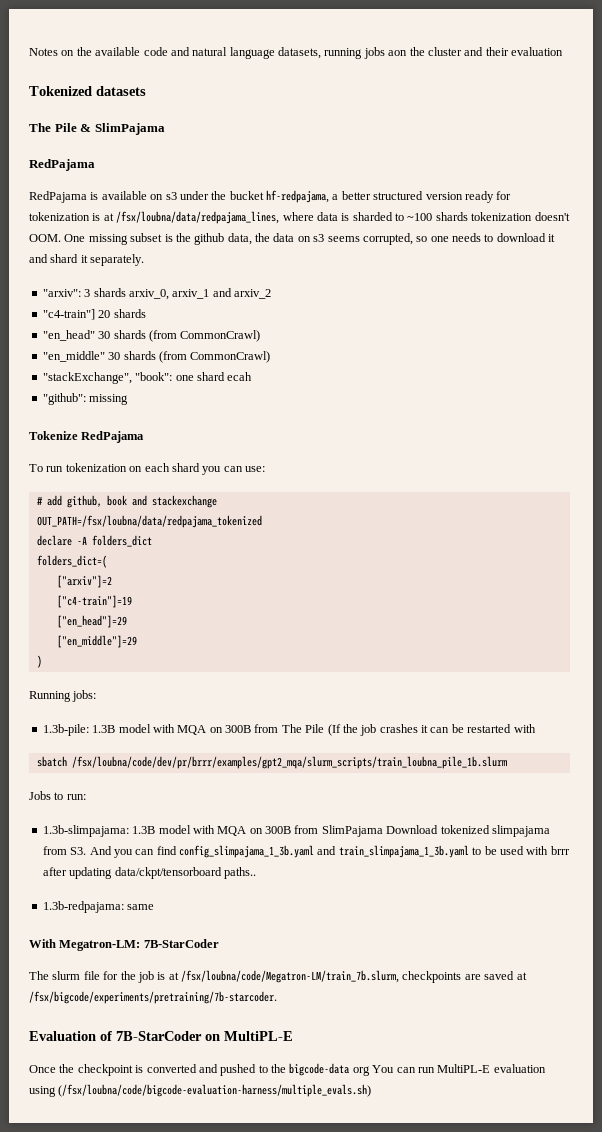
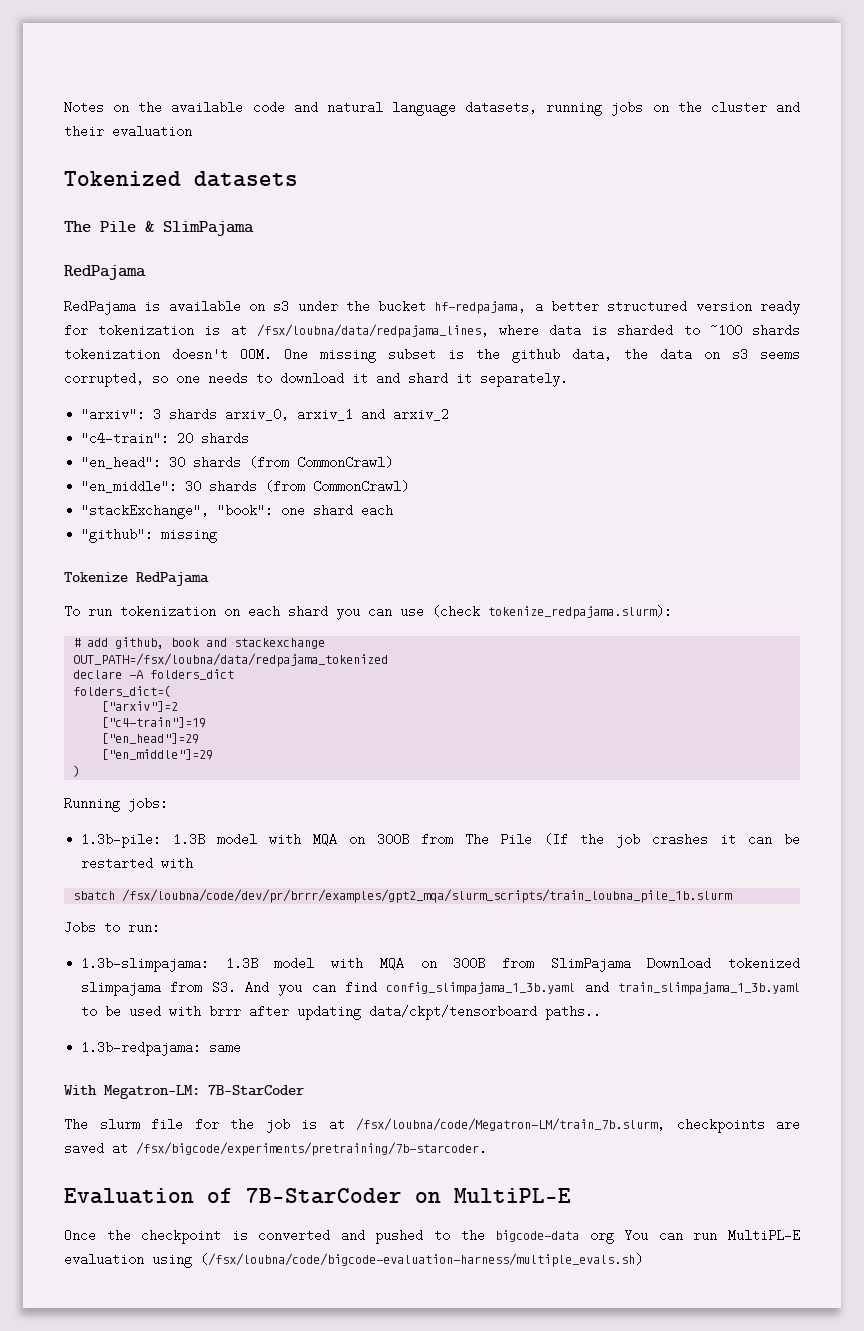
[388,50,408,56] aon -> [652,105,669,112] on
[42,309,95,320] "c4-train"] -> [81,432,170,445] "c4-train":
[42,330,261,342] [42,351,105,362] "en_head" 30 shards (from CommonCrawl) // "en_middle" -> [81,456,394,469] [81,480,178,493] "en_head": 30 shards (from CommonCrawl) // "en_middle":
[227,372,253,381] ecah -> [361,504,394,517] each
[245,466,265,472] use: -> [400,605,672,619] use (check tokenize_redpajama.slurm):

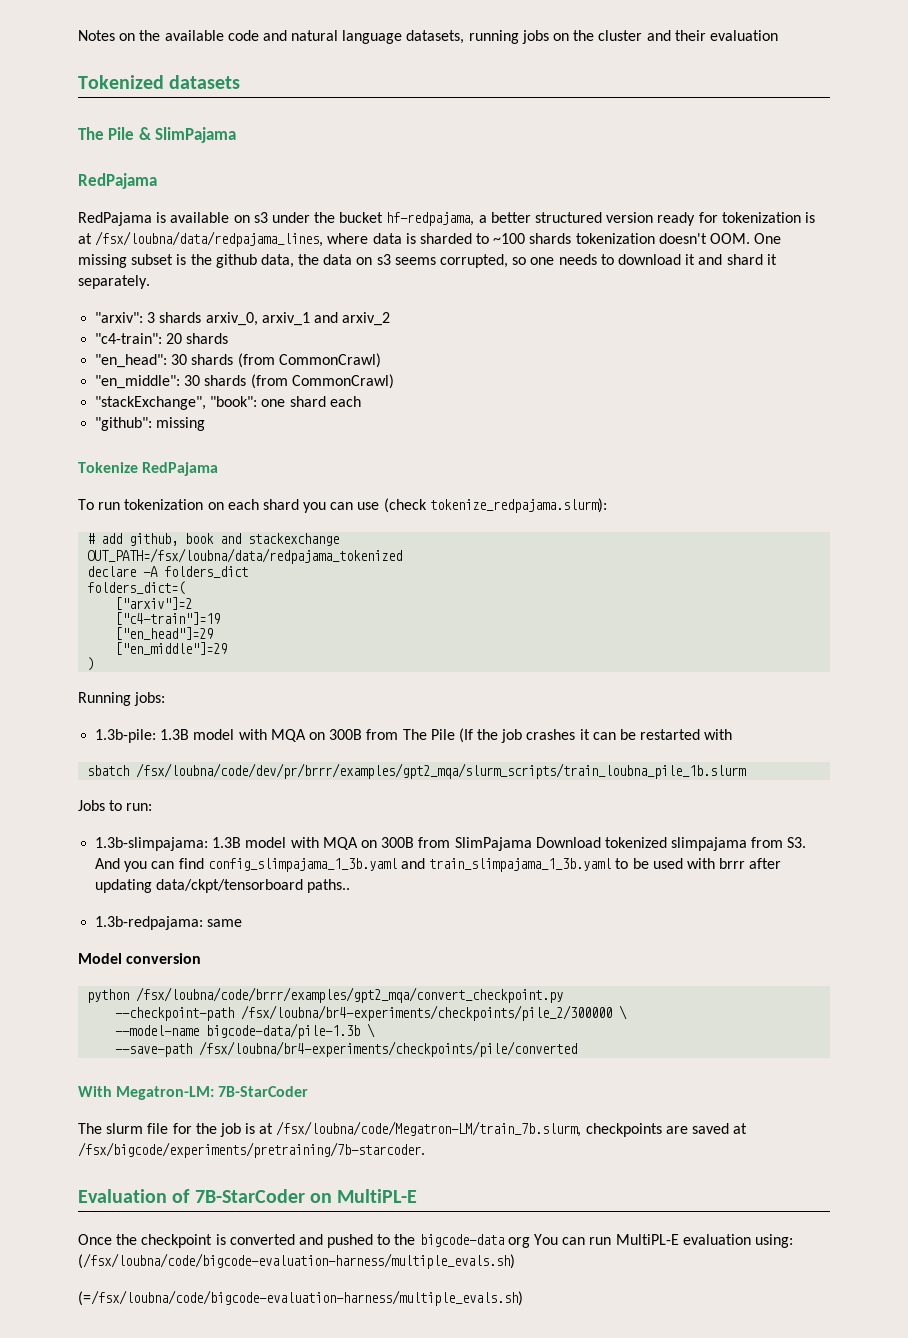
(242, 1047) none -> [78,953,202,964] [87,987,564,1003] [115,1005,628,1021] [115,1023,376,1039] [115,1041,578,1057] // Model conversion // python /fsx/loubna/code/brrr/examples/gpt2_mqa/convert_checkpoint.py // --checkpoint-path /fsx/loubna/br4-experiments/checkpoints/pile_2/300000 \ // --model-name bigcode-data/pile-1.3b \ // --save-path /fsx/loubna/br4-experiments/checkpoints/pile/converted
[152,1255,192,1268] using -> [754,1234,793,1248] using:
(643, 1260) none -> [78,1290,523,1306] // (=/fsx/loubna/code/bigcode-evaluation-harness/multiple_evals.sh)

